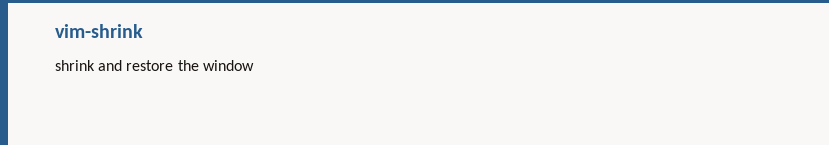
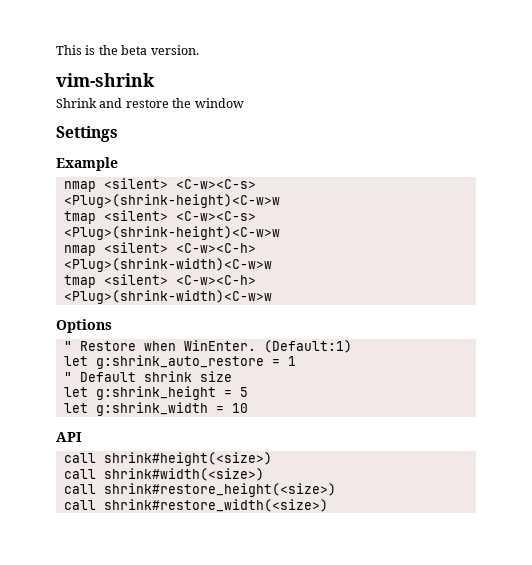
(55, 31) none -> [56,45,199,55] This is the beta version. //
[55,60,95,71] shrink -> [56,98,97,108] Shrink
(254, 65) none -> [56,126,118,142] [56,157,118,171] [63,178,256,192] [63,194,280,208] [63,210,256,224] [63,226,280,240] [63,242,256,256] [63,258,272,272] [63,274,256,288] [63,290,272,304] [56,319,112,333] [63,340,352,353] [63,355,296,369] [63,371,232,382] [63,386,248,400] [63,402,248,416] [56,432,82,442] [63,452,272,466] [63,468,264,481] [63,483,336,497] [63,499,328,512] // Settings // Example // nmap <silent> <C-w><C-s> <Plug>(shrink-height)<C-w>w // tmap <silent> <C-w><C-s> <Plug>(shrink-height)<C-w>w // nmap <silent> <C-w><C-h> <Plug>(shrink-width)<C-w>w // tmap <silent> <C-w><C-h> <Plug>(shrink-width)<C-w>w // Options // " Restore when WinEnter. (Default:1) // let g:shrink_auto_restore = 1 // " Default shrink size // let g:shrink_height = 5 // let g:shrink_width = 10 // API // call shrink#height(<size>) // call shrink#width(<size>) // call shrink#restore_height(<size>) // call shrink#restore_width(<size>)

